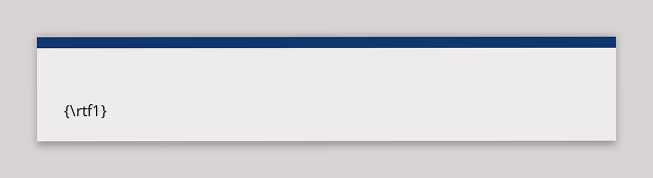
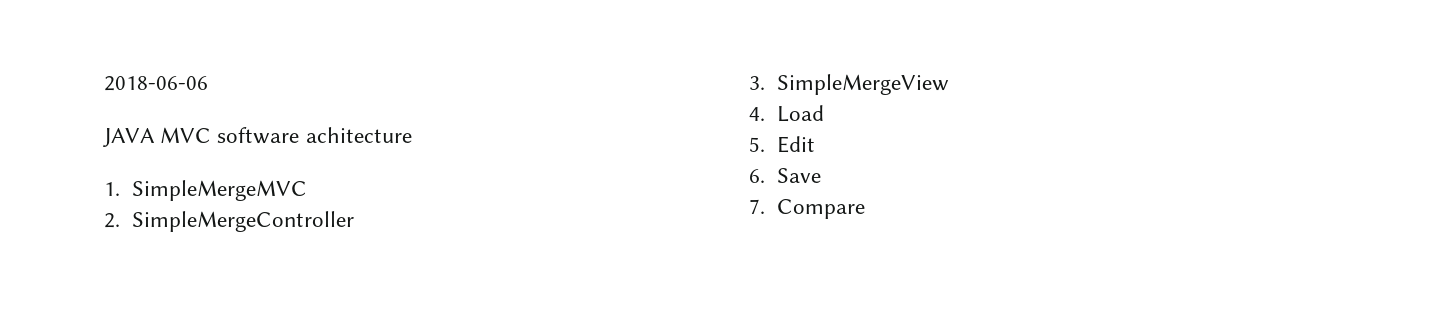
[64,104,108,119] {\rtf1} -> [104,76,208,91] [103,127,412,147] [104,180,307,201] [104,211,354,232] [749,74,949,95] [749,105,824,122] [749,136,815,153] [749,168,821,183] [749,199,865,219] 2018-06-06 // JAVA MVC software achitecture // 1. SimpleMergeMVC // 2. SimpleMergeController // 3. SimpleMergeView // 4. Load // 5. Edit // 6. Save // 7. Compare

